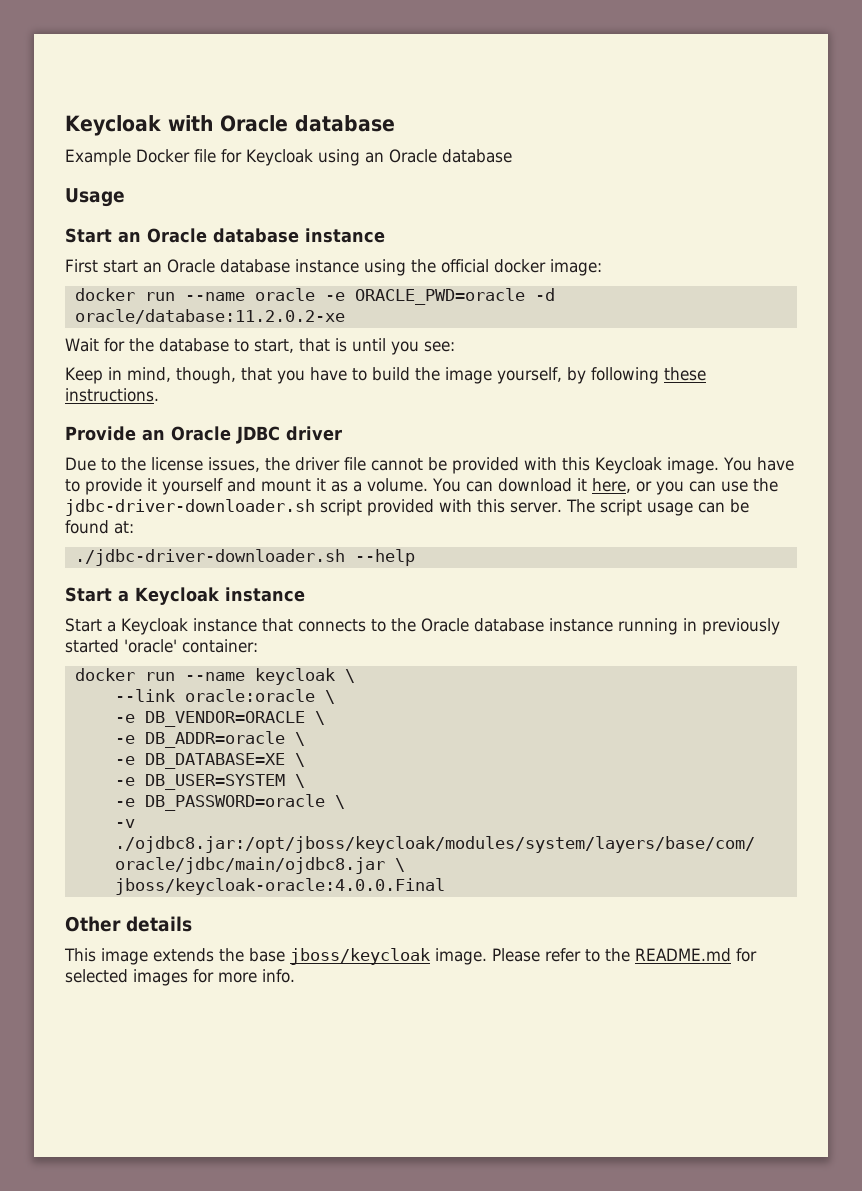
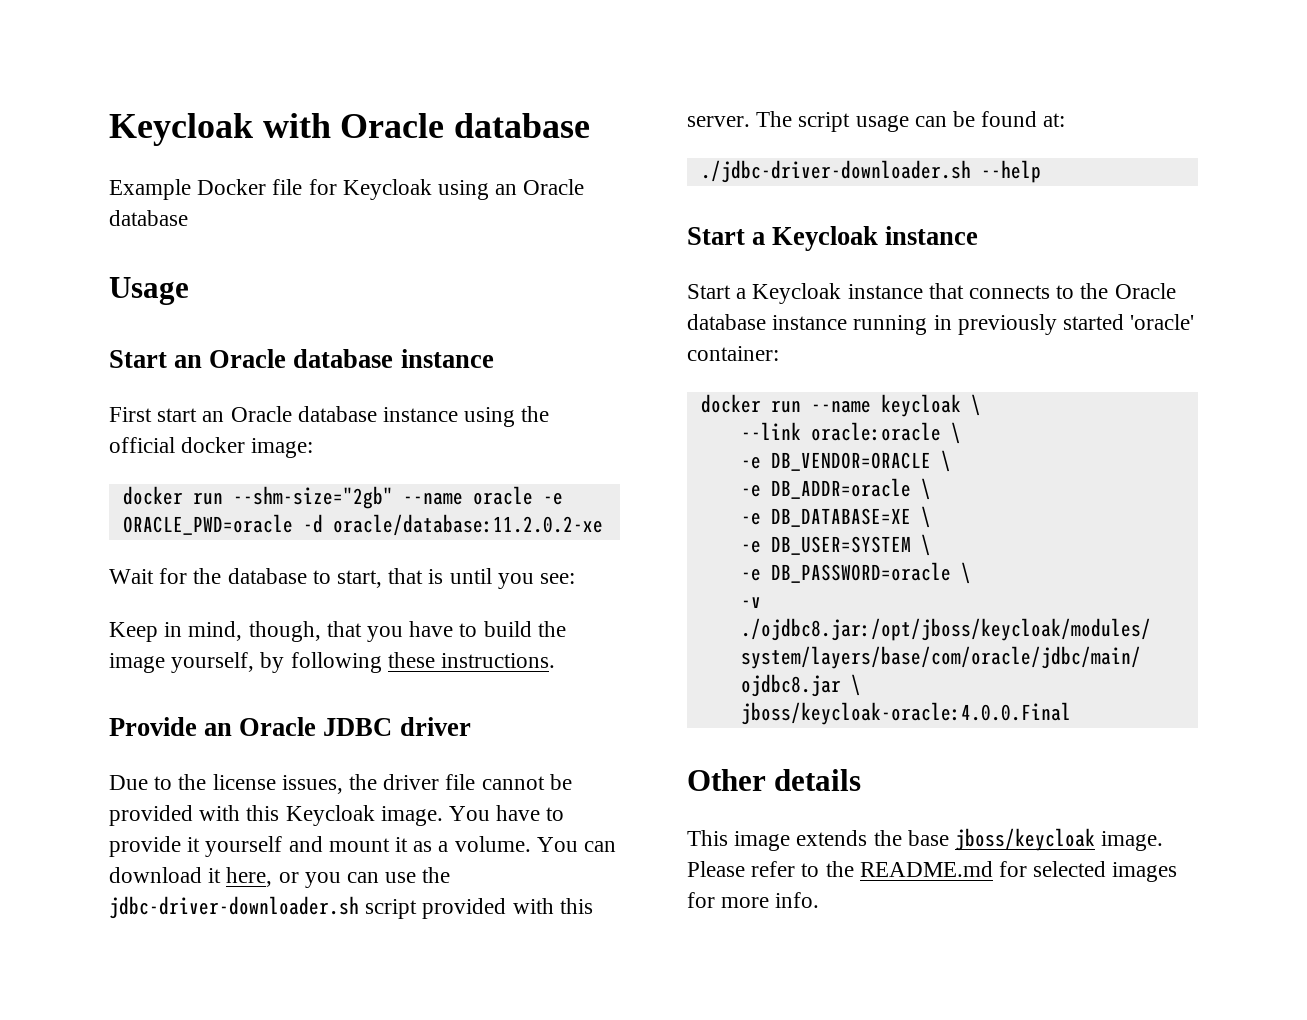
(175, 296) none -> [232,486,393,509] --shm-size="2gb"

